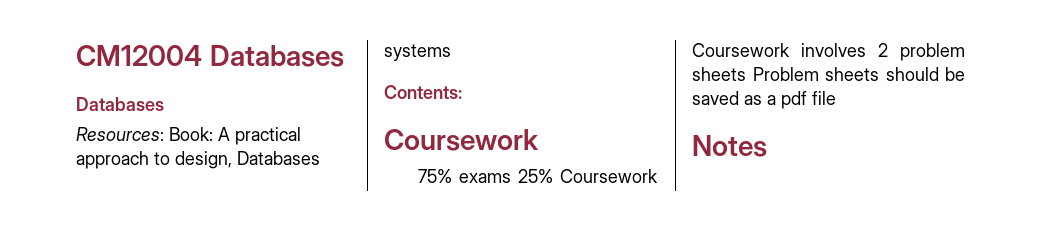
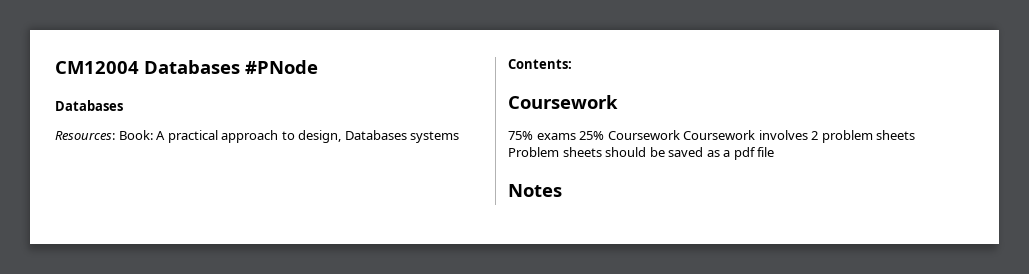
(344, 56) none -> [245,60,318,74] #PNode

